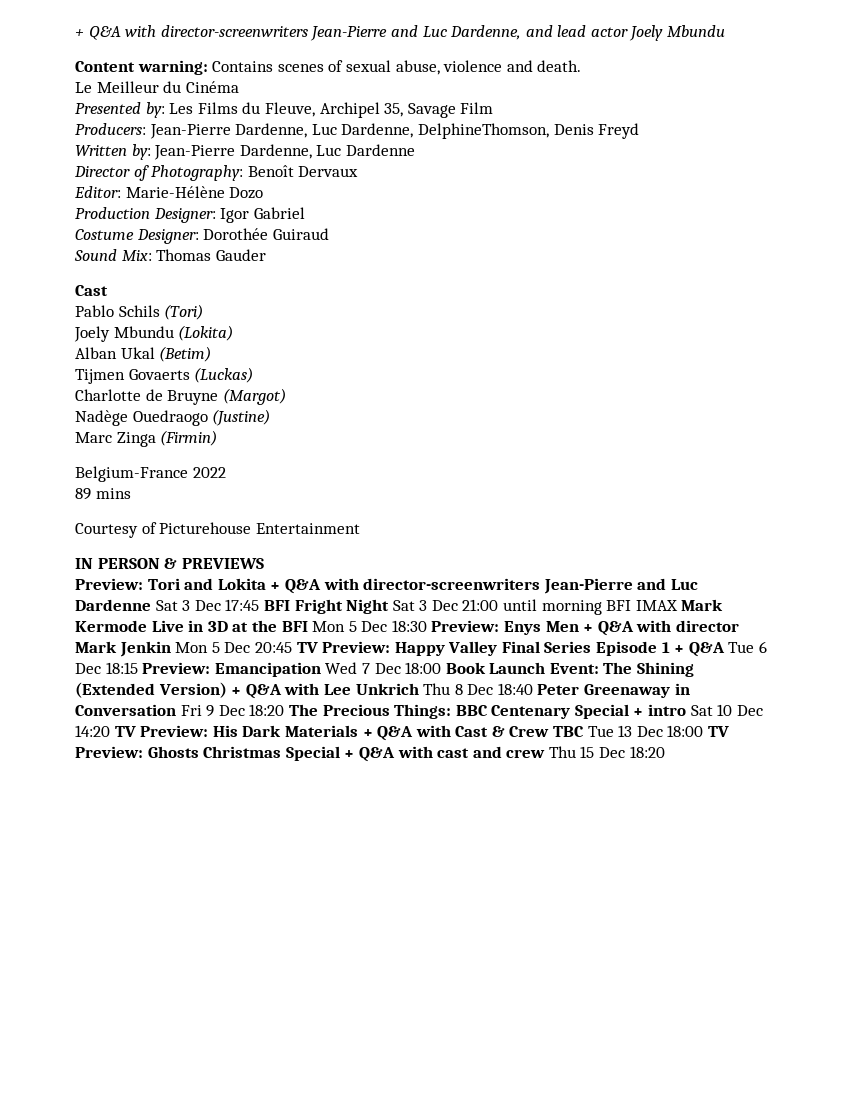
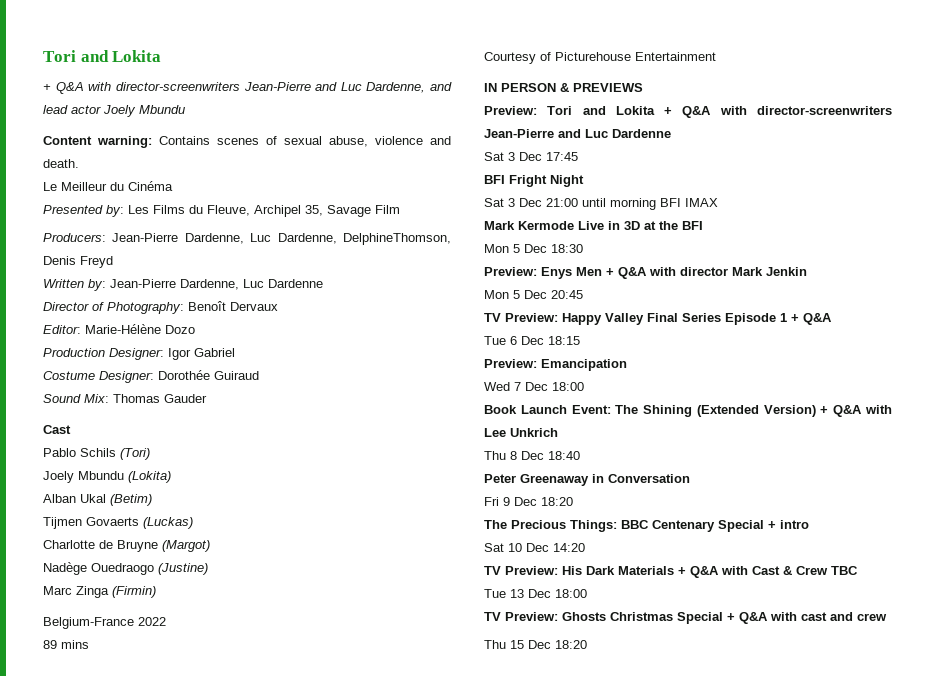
(75, 33) none -> [43,50,162,62] Tori and Lokita //
(151, 605) none -> (671, 133) //
(260, 605) none -> (578, 156) //
(390, 606) none -> (584, 181) //
(678, 605) none -> (718, 202) //
(308, 626) none -> (703, 225) //
(427, 626) none -> (583, 248) //
(171, 649) none -> (807, 271) //
(292, 647) none -> (583, 294) //
(725, 649) none -> (832, 319) //
(138, 668) none -> (580, 340) //
(321, 669) none -> (627, 365) //
(442, 668) none -> (584, 386) //
(419, 689) none -> (558, 432) //
(533, 689) none -> (580, 455) //
(176, 710) none -> (690, 478) //
(285, 710) none -> (573, 501) //
(687, 710) none -> (809, 524) //
(110, 731) none -> (585, 547) //
(585, 731) none -> (858, 570) //
(704, 731) none -> (587, 593) //
(546, 753) none -> (887, 617) //

